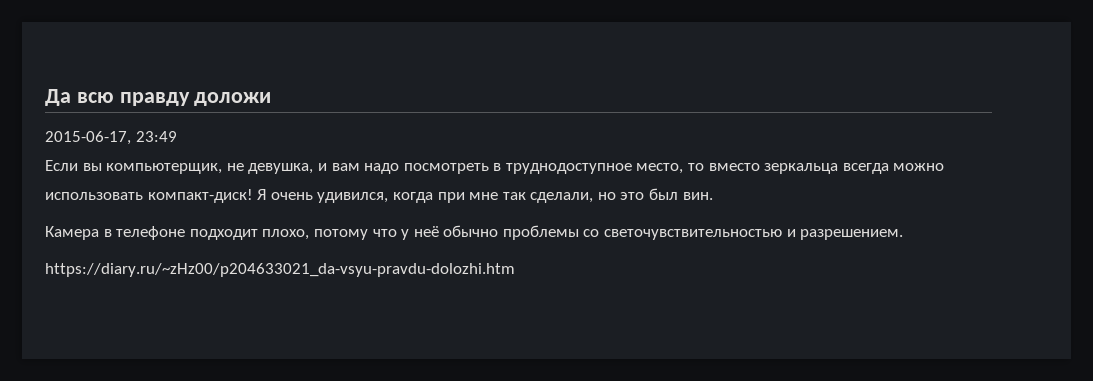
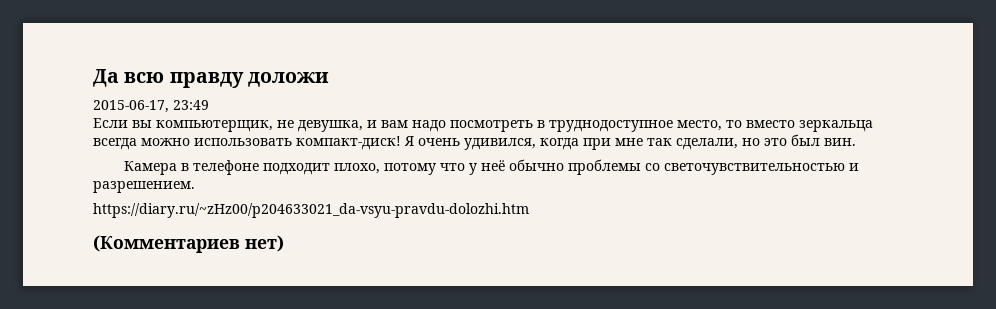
(515, 270) none -> [93,235,284,253] // (Комментариев нет)

